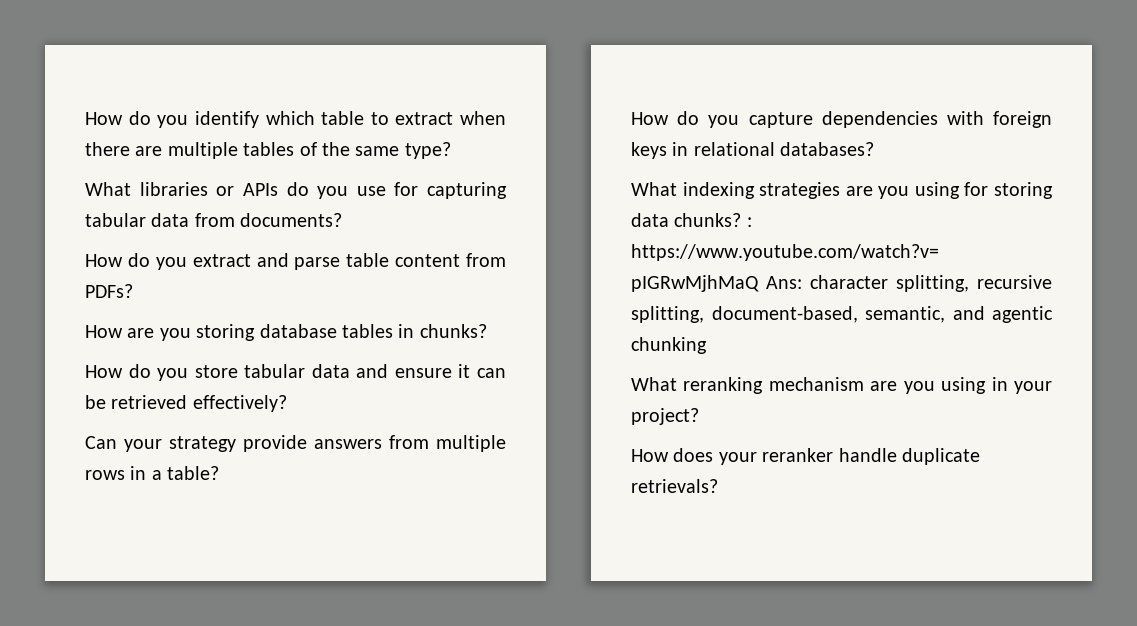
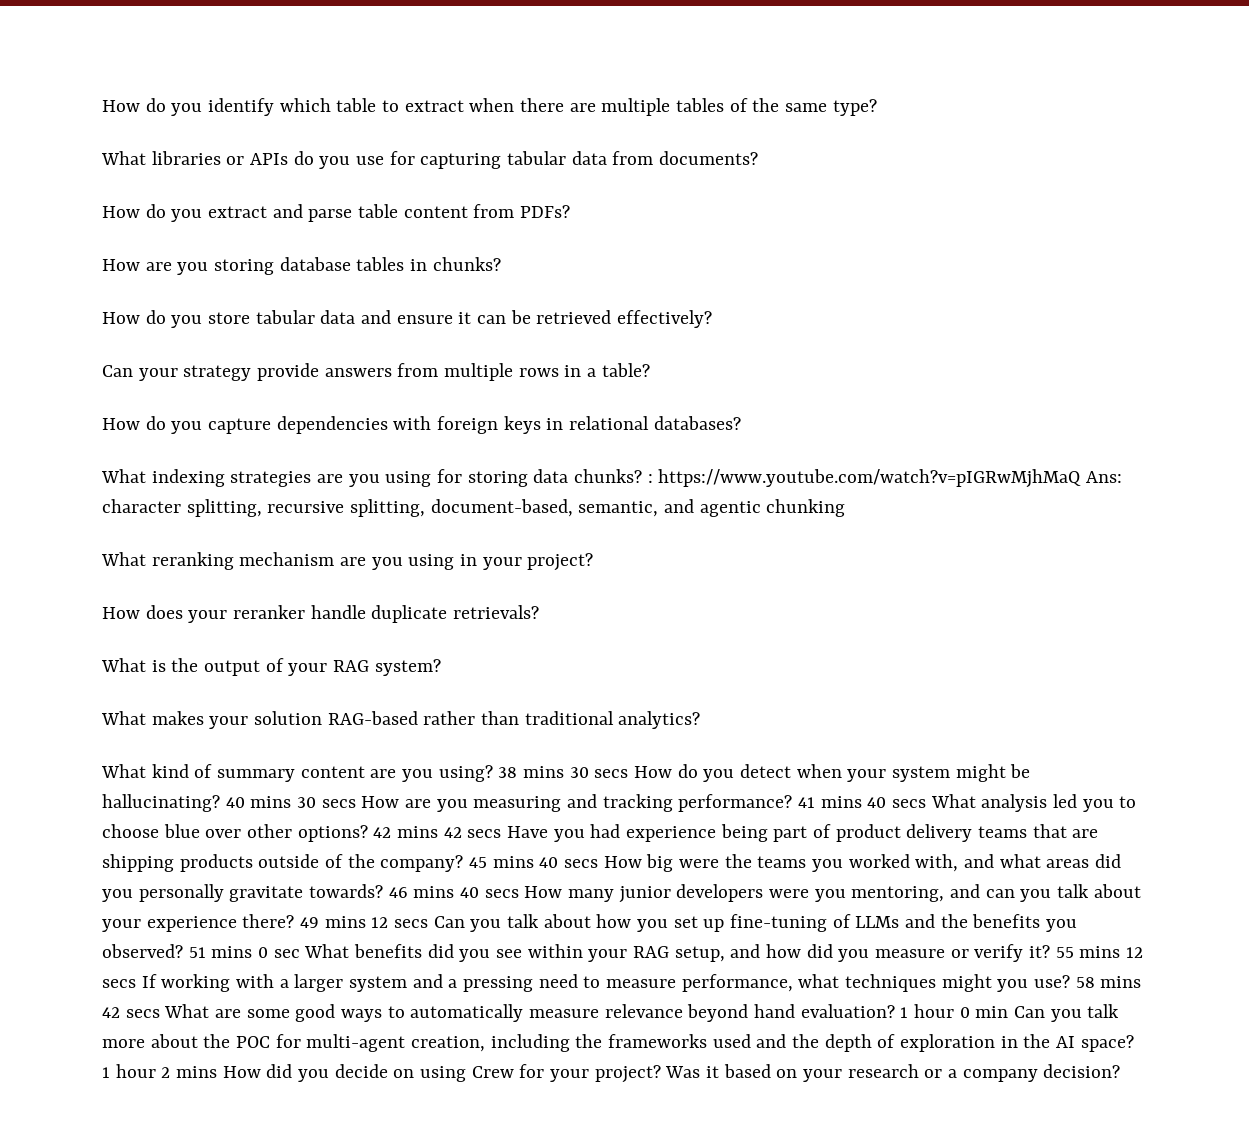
(718, 486) none -> [101,658,441,676] [101,711,701,729] [101,764,1031,782] [102,794,1137,812] [102,824,1099,842] [102,854,1122,872] [102,884,1141,903] [102,914,1078,932] [102,944,1144,962] [102,974,1142,992] [102,1004,1120,1022] [102,1034,1134,1052] [102,1064,1121,1083] // What is the output of your RAG system? // What makes your solution RAG-based rather than traditional analytics? // What kind of summary content are you using? 38 mins 30 secs How do you detect when your system might be hallucinating? 40 mins 30 secs How are you measuring and tracking performance? 41 mins 40 secs What analysis led you to choose blue over other options? 42 mins 42 secs Have you had experience being part of product delivery teams that are shipping products outside of the company? 45 mins 40 secs How big were the teams you worked with, and what areas did you personally gravitate towards? 46 mins 40 secs How many junior developers were you mentoring, and can you talk about your experience there? 49 mins 12 secs Can you talk about how you set up fine-tuning of LLMs and the benefits you observed? 51 mins 0 sec What benefits did you see within your RAG setup, and how did you measure or verify it? 55 mins 12 secs If working with a larger system and a pressing need to measure performance, what techniques might you use? 58 mins 42 secs What are some good ways to automatically measure relevance beyond hand evaluation? 1 hour 0 min Can you talk more about the POC for multi-agent creation, including the frameworks used and the depth of exploration in the AI space? 1 hour 2 mins How did you decide on using Crew for your project? Was it based on your research or a company decision?

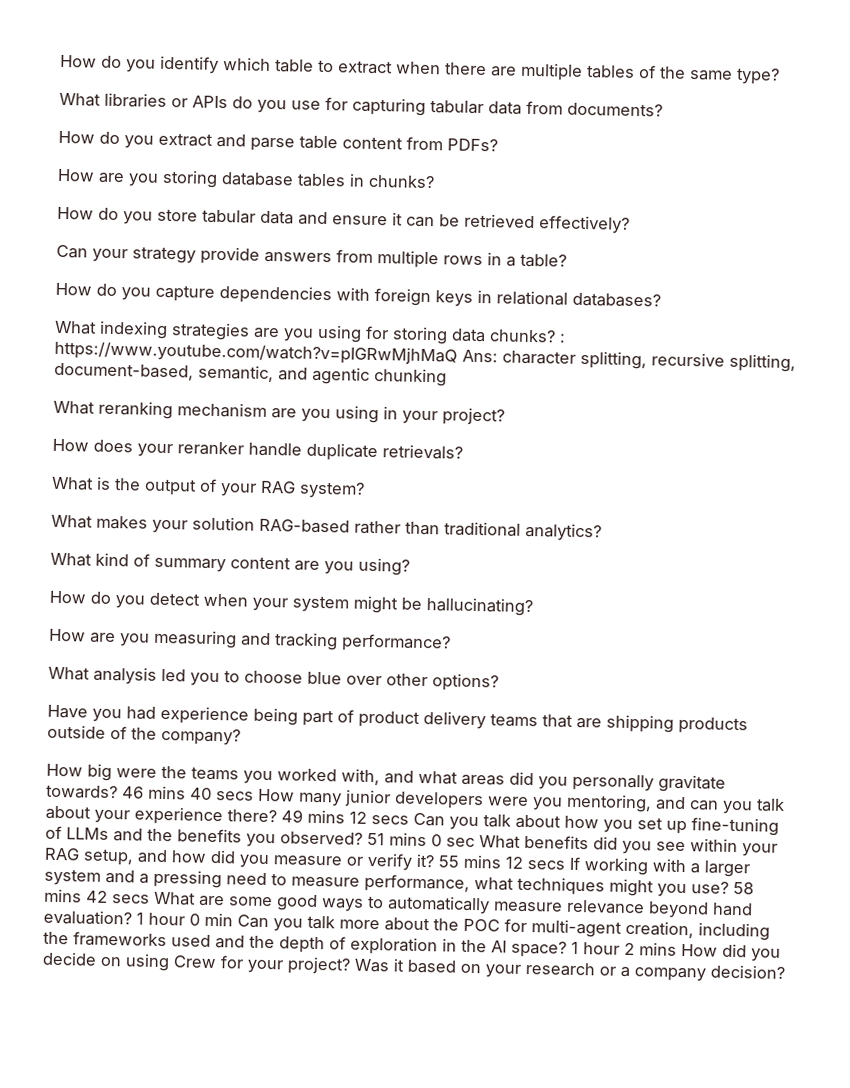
[498,766,629,778] 38 mins 30 secs -> (410, 566) //
[225,796,356,808] 40 mins 30 secs -> (533, 607) //
[798,796,927,808] 41 mins 40 secs -> (451, 643) //
[373,826,502,838] 42 mins 42 secs -> (499, 682) //
[469,856,599,868] 45 mins 40 secs -> (241, 736) //

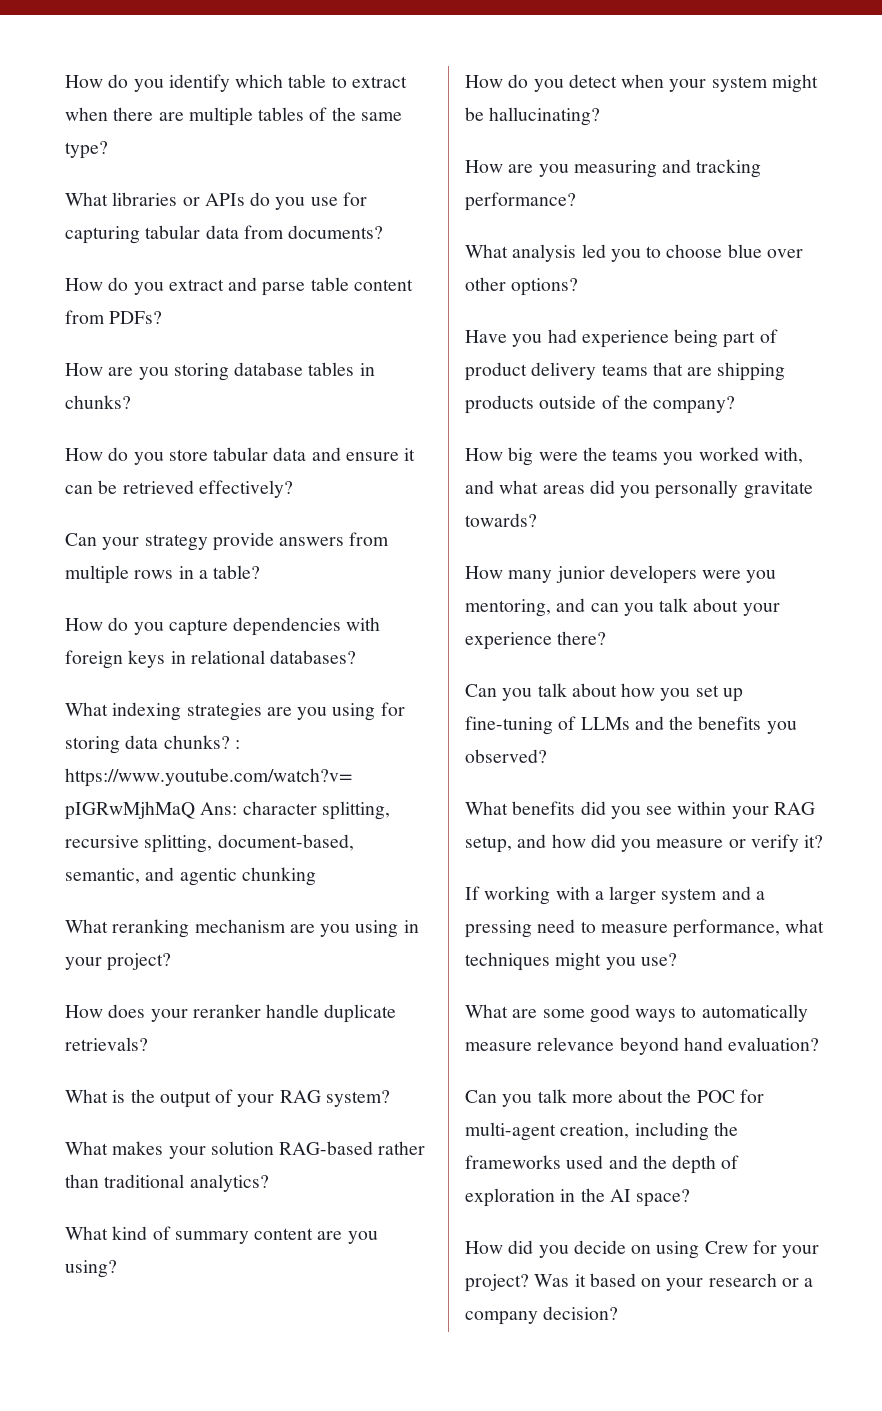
[122,785,254,801] 46 mins 40 secs -> (537, 520) //
[281,809,409,825] 49 mins 12 secs -> (607, 638) //
[367,832,475,848] 51 mins 0 sec -> (547, 756) //
[438,854,565,870] 55 mins 12 secs -> (824, 841) //
[733,881,754,895] [44,888,150,904] 58 mins 42 secs -> (677, 959) //
[136,912,233,927] 1 hour 0 min -> (820, 1044) //
[571,941,677,956] 1 hour 2 mins -> (691, 1198) //

